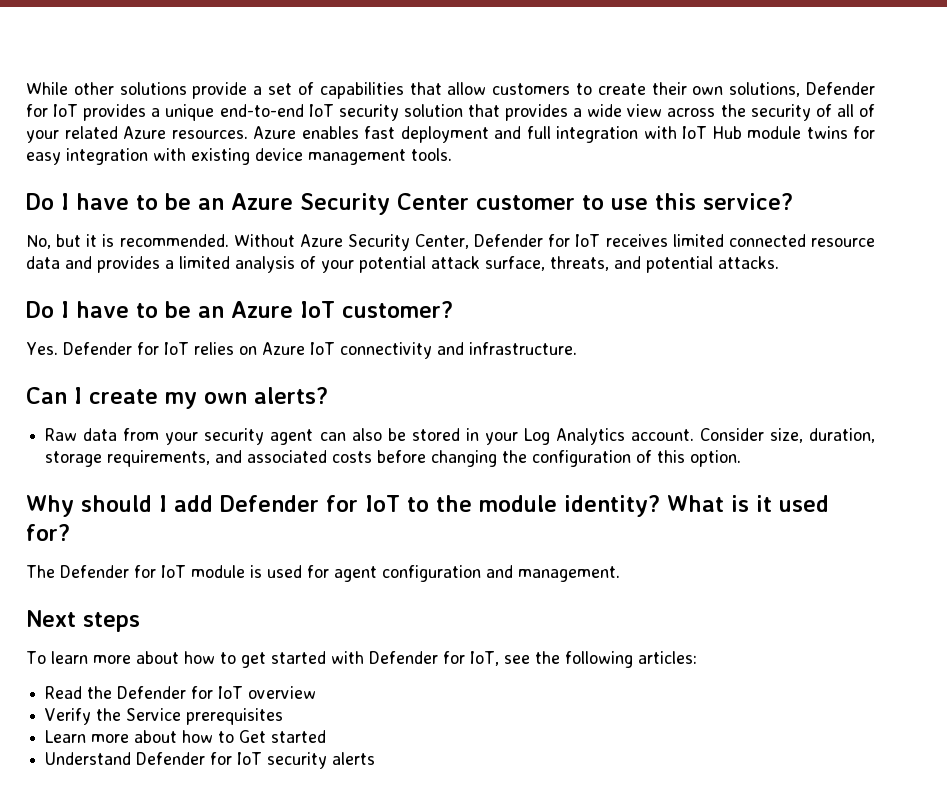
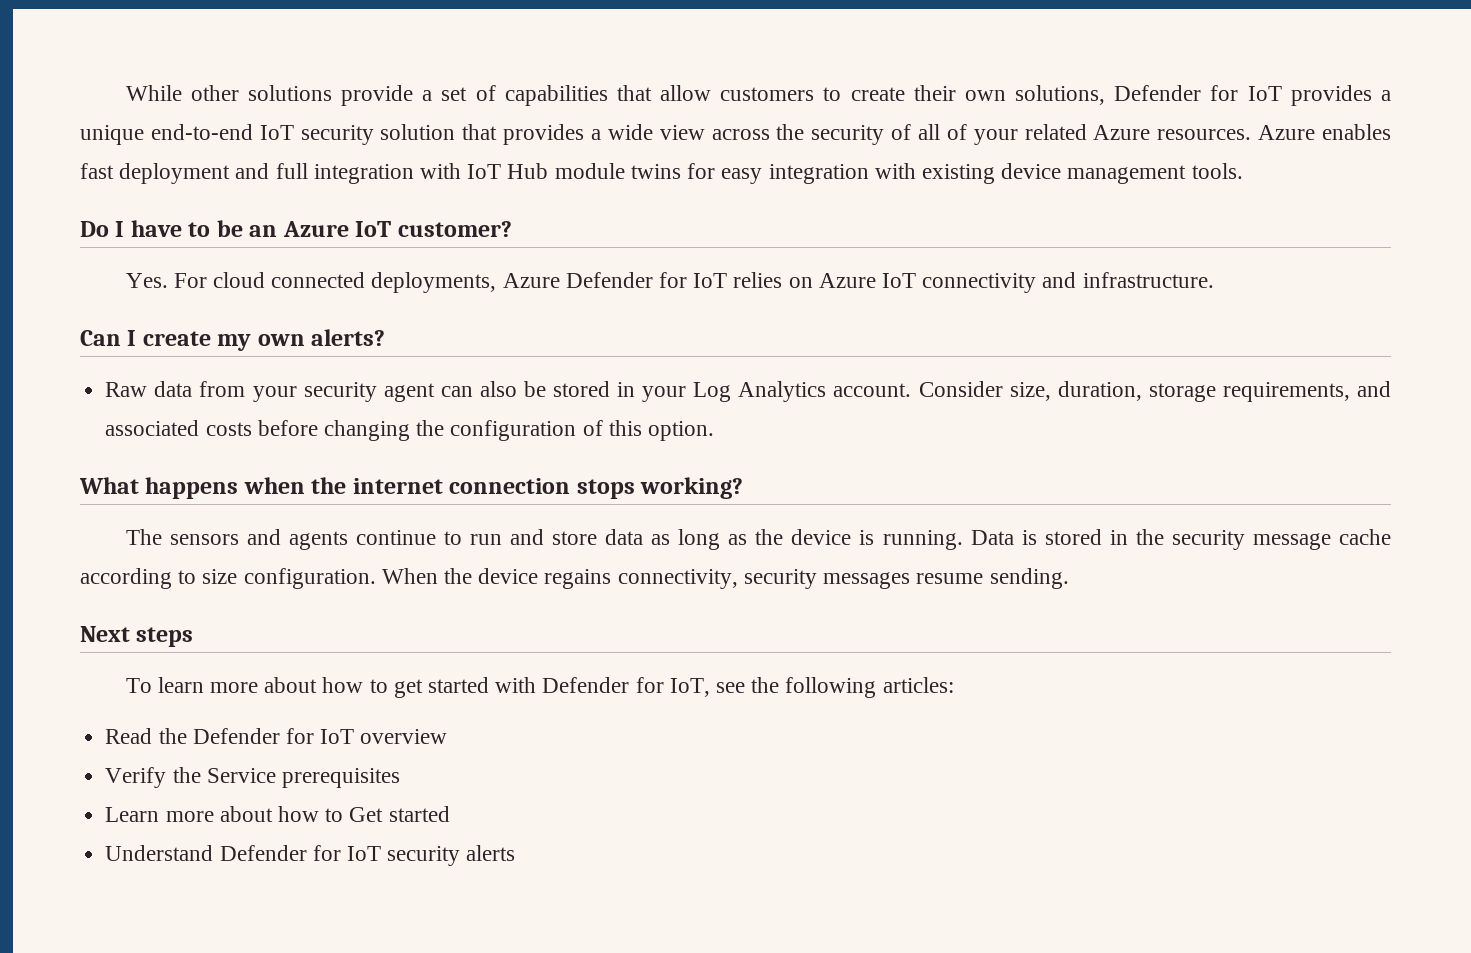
[26,193,793,215] [26,234,875,251] [26,256,779,273] // Do I have to be an Azure Security Center customer to use this service? // No, but it is recommended. Without Azure Security Center, Defender for IoT receives limited connected resource data and provides a limited analysis of your potential attack surface, threats, and potential attacks. -> (1243, 171) none
(58, 348) none -> [173,272,560,293] For cloud connected deployments, Azure
[26,495,829,517] [26,524,70,541] [26,565,620,582] Why should I add Defender for IoT to the module identity? What is it used for? // The Defender for IoT module is used for agent configuration and management. -> [79,477,744,499] [125,529,1392,550] [80,568,1069,589] What happens when the internet connection stops working? // The sensors and agents continue to run and store data as long as the device is running. Data is stored in the security message cache according to size configuration. When the device regains connectivity, security messages resume sending.

